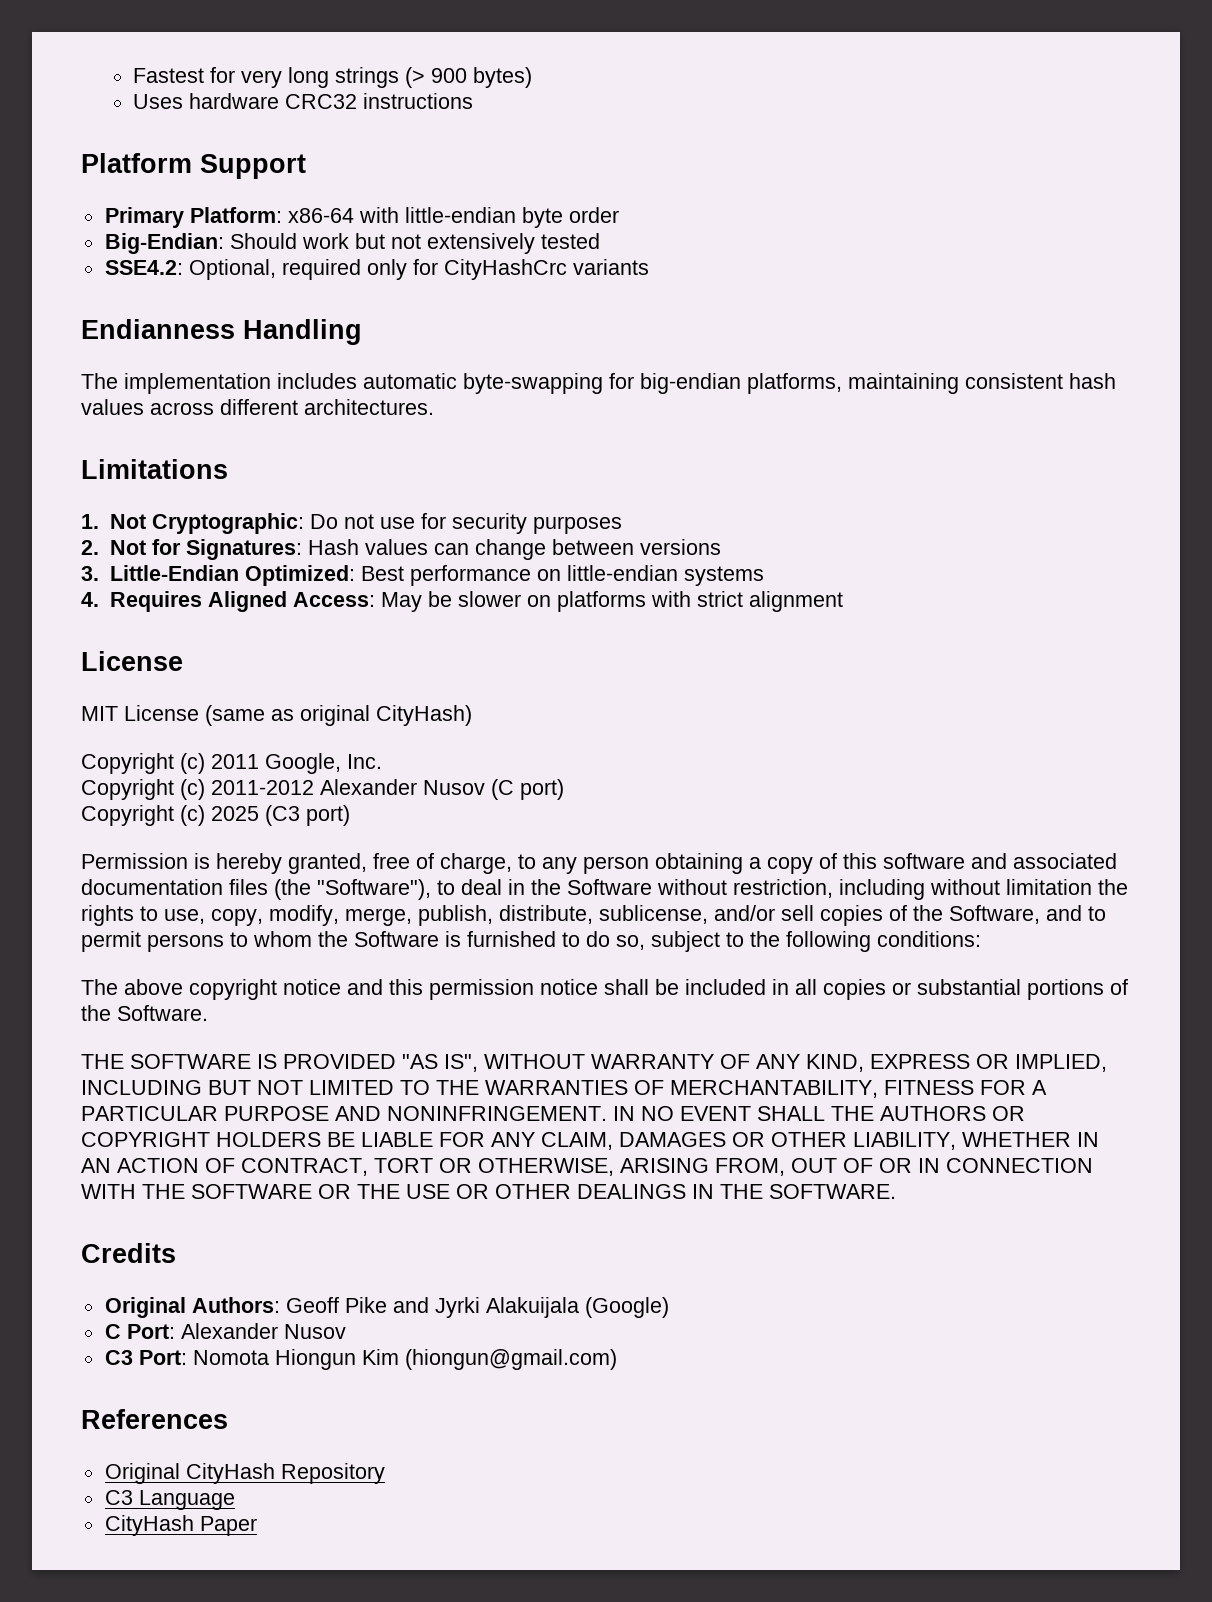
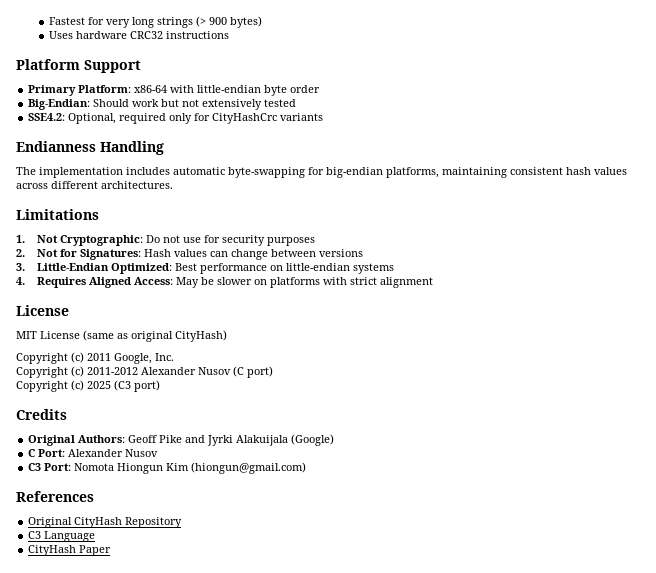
[81,853,1117,874] [81,879,1128,900] [81,905,1106,926] [81,931,981,952] [81,979,1128,1000] [81,1005,208,1021] [81,1054,1107,1072] [81,1080,1047,1098] [81,1106,1025,1121] [81,1132,1099,1150] [81,1158,1093,1176] [81,1184,896,1199] // Permission is hereby granted, free of charge, to any person obtaining a copy of this software and associated documentation files (the "Software"), to deal in the Software without restriction, including without limitation the rights to use, copy, modify, merge, publish, distribute, sublicense, and/or sell copies of the Software, and to permit persons to whom the Software is furnished to do so, subject to the following conditions: // The above copyright notice and this permission notice shall be included in all copies or substantial portions of the Software. // THE SOFTWARE IS PROVIDED "AS IS", WITHOUT WARRANTY OF ANY KIND, EXPRESS OR IMPLIED, INCLUDING BUT NOT LIMITED TO THE WARRANTIES OF MERCHANTABILITY, FITNESS FOR A PARTICULAR PURPOSE AND NONINFRINGEMENT. IN NO EVENT SHALL THE AUTHORS OR COPYRIGHT HOLDERS BE LIABLE FOR ANY CLAIM, DAMAGES OR OTHER LIABILITY, WHETHER IN AN ACTION OF CONTRACT, TORT OR OTHERWISE, ARISING FROM, OUT OF OR IN CONNECTION WITH THE SOFTWARE OR THE USE OR OTHER DEALINGS IN THE SOFTWARE. -> (160, 386) none

